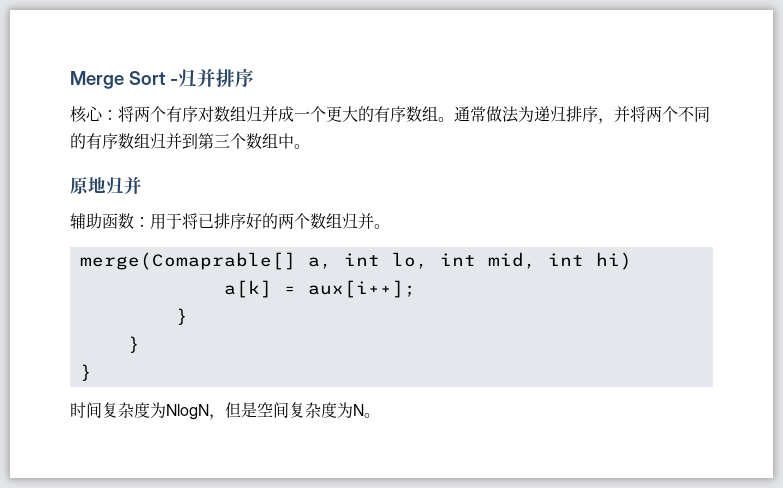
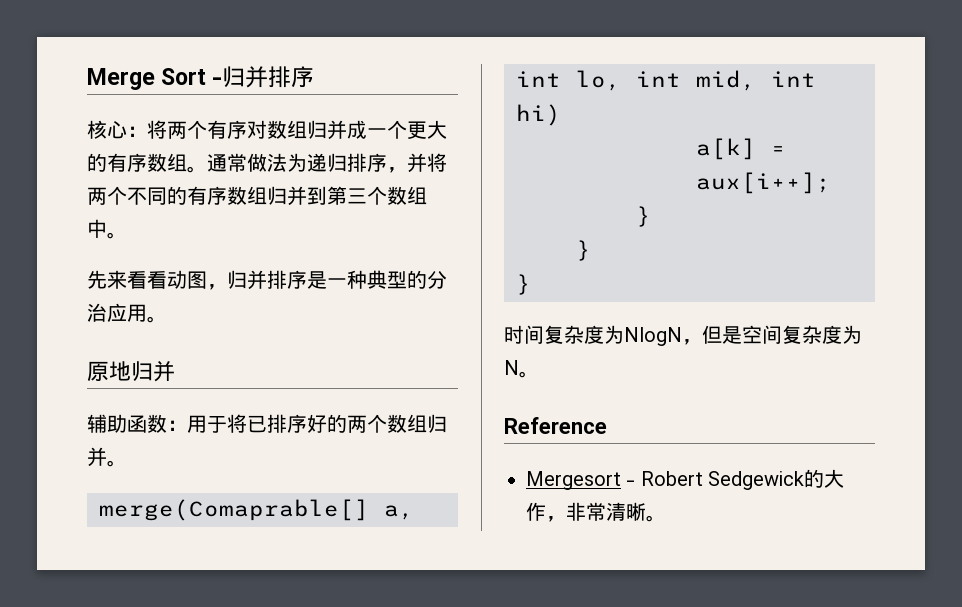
(310, 146) none -> [87,270,447,290] [87,303,167,323] // 先来看看动图，归并排序是一种典型的分治应用。
(380, 415) none -> [504,417,607,434] [526,469,845,490] [526,502,666,522] // Reference // Mergesort - Robert Sedgewick的大作，非常清晰。

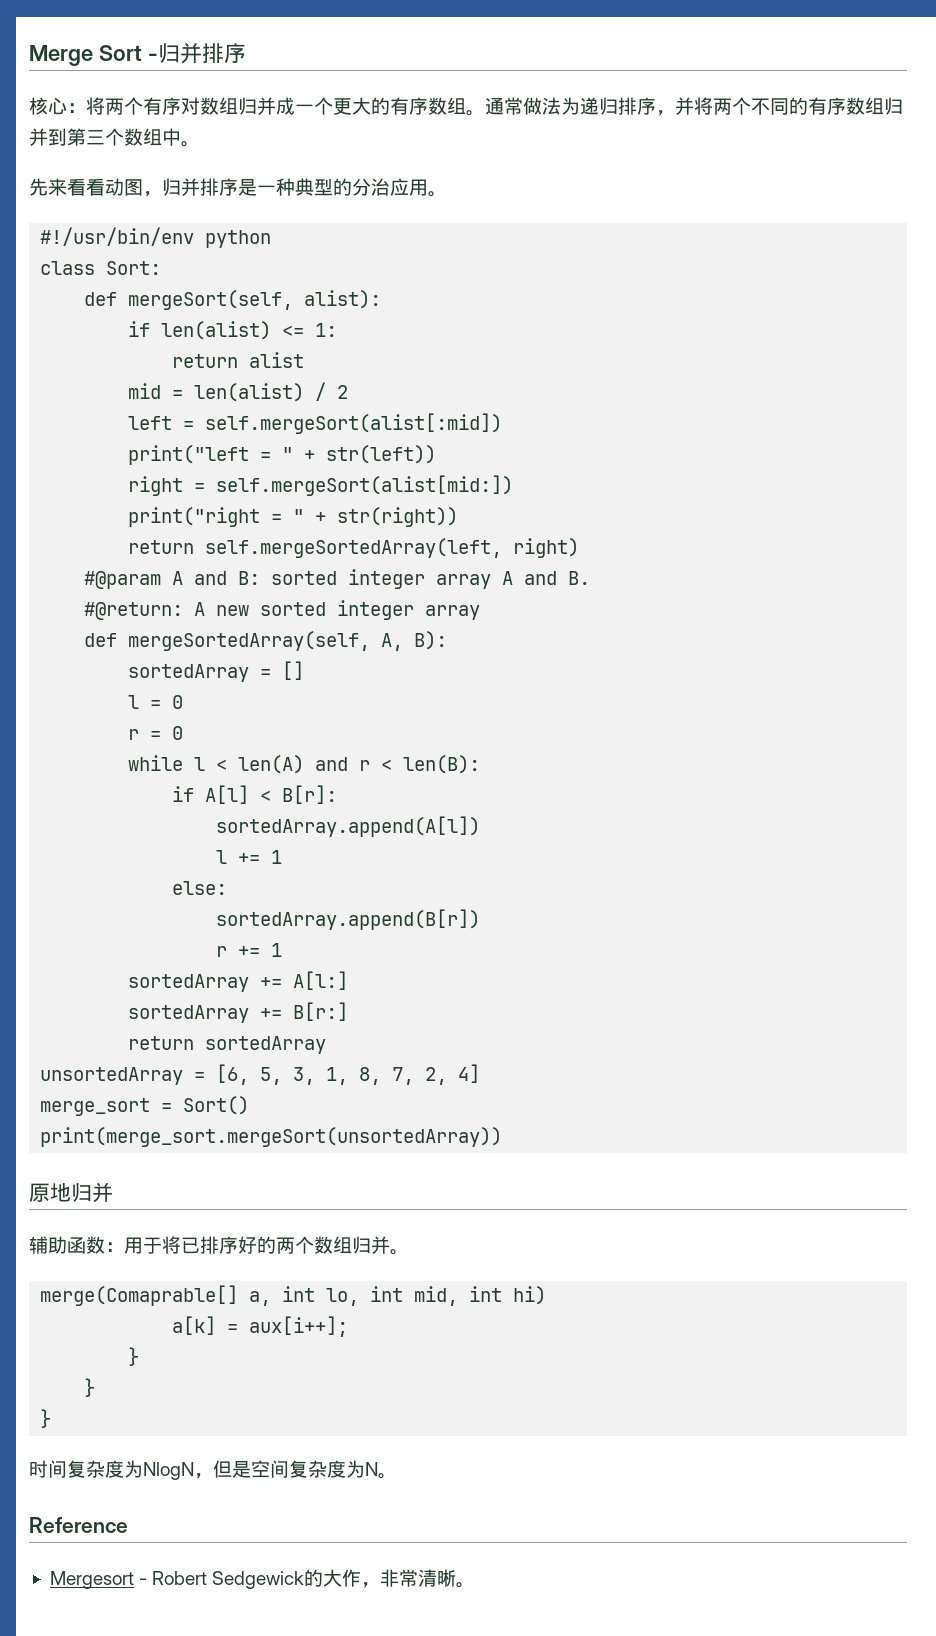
(167, 319) none -> [40,227,272,248] [40,261,162,275] [84,290,382,310] [128,321,338,340] [172,352,305,368] [128,382,349,402] [128,413,503,434] [128,445,437,465] [128,475,514,496] [128,507,459,527] [128,538,580,558] [84,569,591,589] [84,600,481,620] [84,631,448,651] [128,661,305,682] [128,695,184,709] [128,726,184,740] [128,755,481,774] [172,785,338,804] [216,816,481,837] [216,850,283,864] [172,881,228,895] [216,909,481,930] [216,943,283,957] [128,971,349,992] [128,1002,349,1023] [128,1036,327,1054] [40,1064,481,1085] [40,1096,250,1116] [40,1127,503,1147] // #!/usr/bin/env python // class Sort: // def mergeSort(self, alist): // if len(alist) <= 1: // return alist // mid = len(alist) / 2 // left = self.mergeSort(alist[:mid]) // print("left = " + str(left)) // right = self.mergeSort(alist[mid:]) // print("right = " + str(right)) // return self.mergeSortedArray(left, right) // #@param A and B: sorted integer array A and B. // #@return: A new sorted integer array // def mergeSortedArray(self, A, B): // sortedArray = [] // l = 0 // r = 0 // while l < len(A) and r < len(B): // if A[l] < B[r]: // sortedArray.append(A[l]) // l += 1 // else: // sortedArray.append(B[r]) // r += 1 // sortedArray += A[l:] // sortedArray += B[r:] // return sortedArray // unsortedArray = [6, 5, 3, 1, 8, 7, 2, 4] // merge_sort = Sort() // print(merge_sort.mergeSort(unsortedArray))

